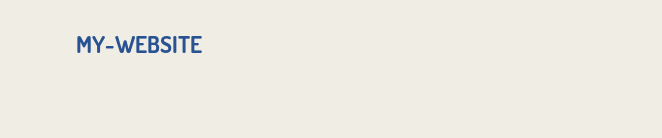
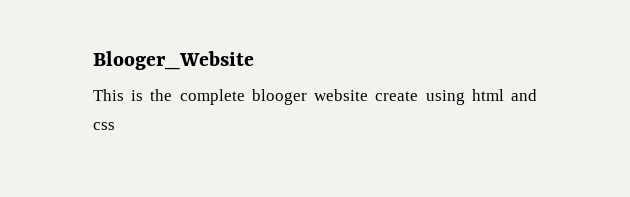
[76,36,202,53] MY-WEBSITE -> [93,51,254,70] [93,89,537,105] [93,122,115,130] Blooger_Website // This is the complete blooger website create using html and css

